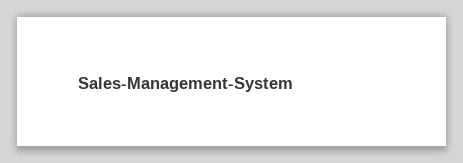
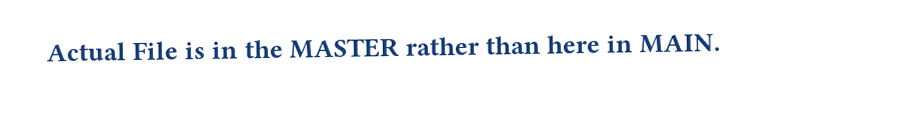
[78,77,293,92] Sales-Management-System -> [46,33,720,62] Actual File is in the MASTER rather than here in MAIN.

